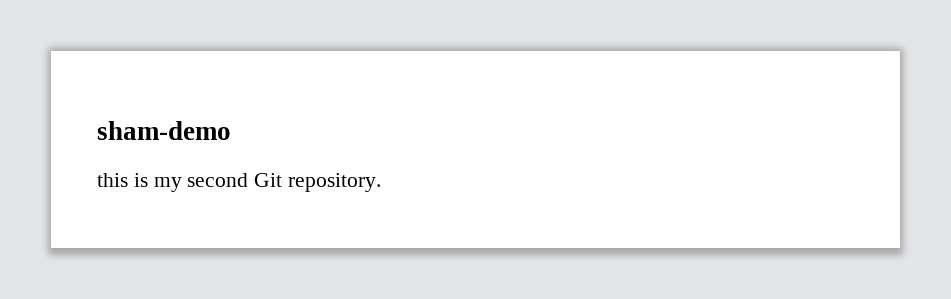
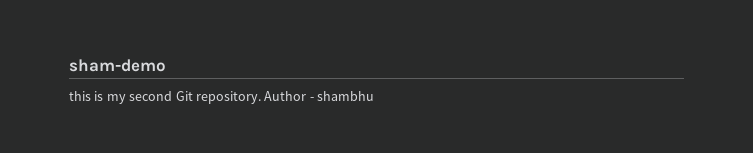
(382, 182) none -> [264,91,374,101] Author - shambhu

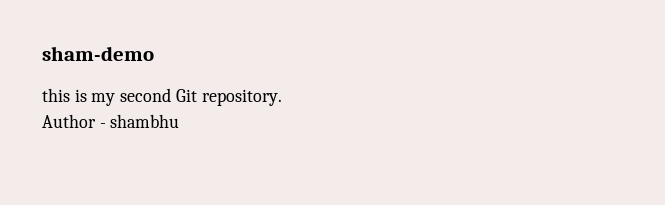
(261, 97) none -> (282, 97) //

